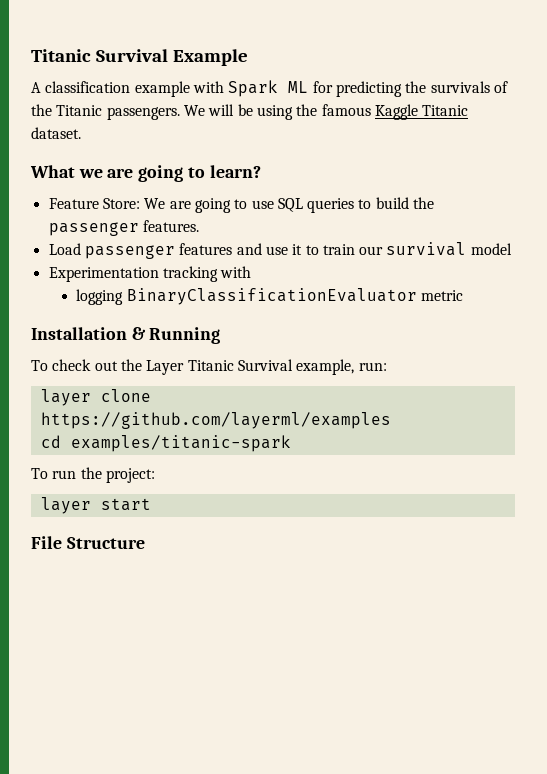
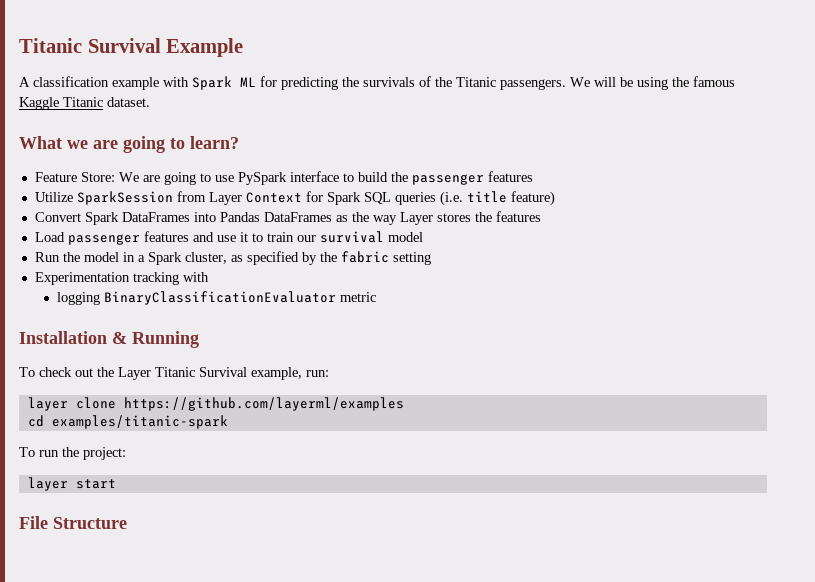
[277,198,355,213] SQL queries -> [237,171,339,185] PySpark interface
[142,220,199,232] features. -> [487,171,533,182] [34,191,555,206] [34,211,541,225] features // Utilize SparkSession from Layer Context for Spark SQL queries (i.e. title feature) // Convert Spark DataFrames into Pandas DataFrames as the way Layer stores the features
(512, 249) none -> [34,251,431,265] // Run the model in a Spark cluster, as specified by the fabric setting

